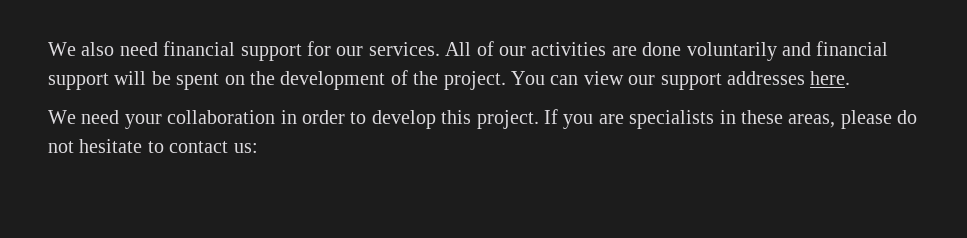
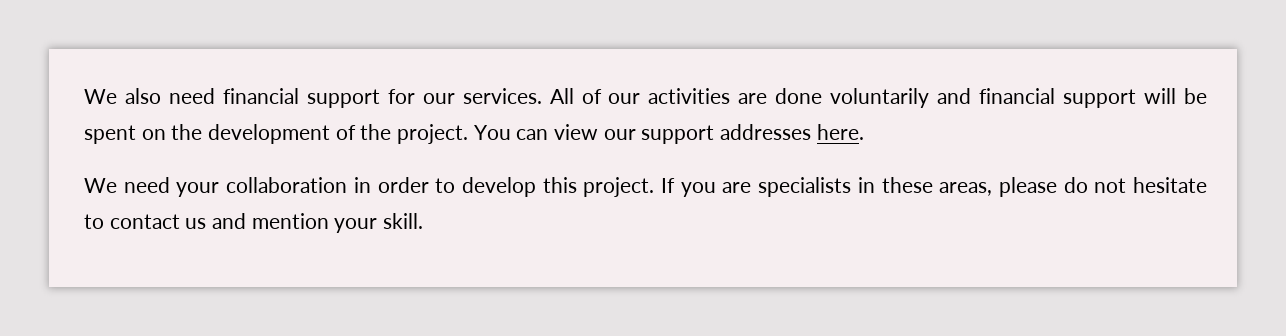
[233,143,258,153] us: -> [185,213,424,233] us and mention your skill.

